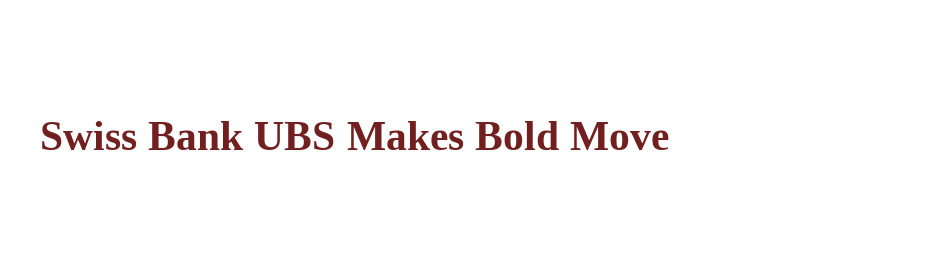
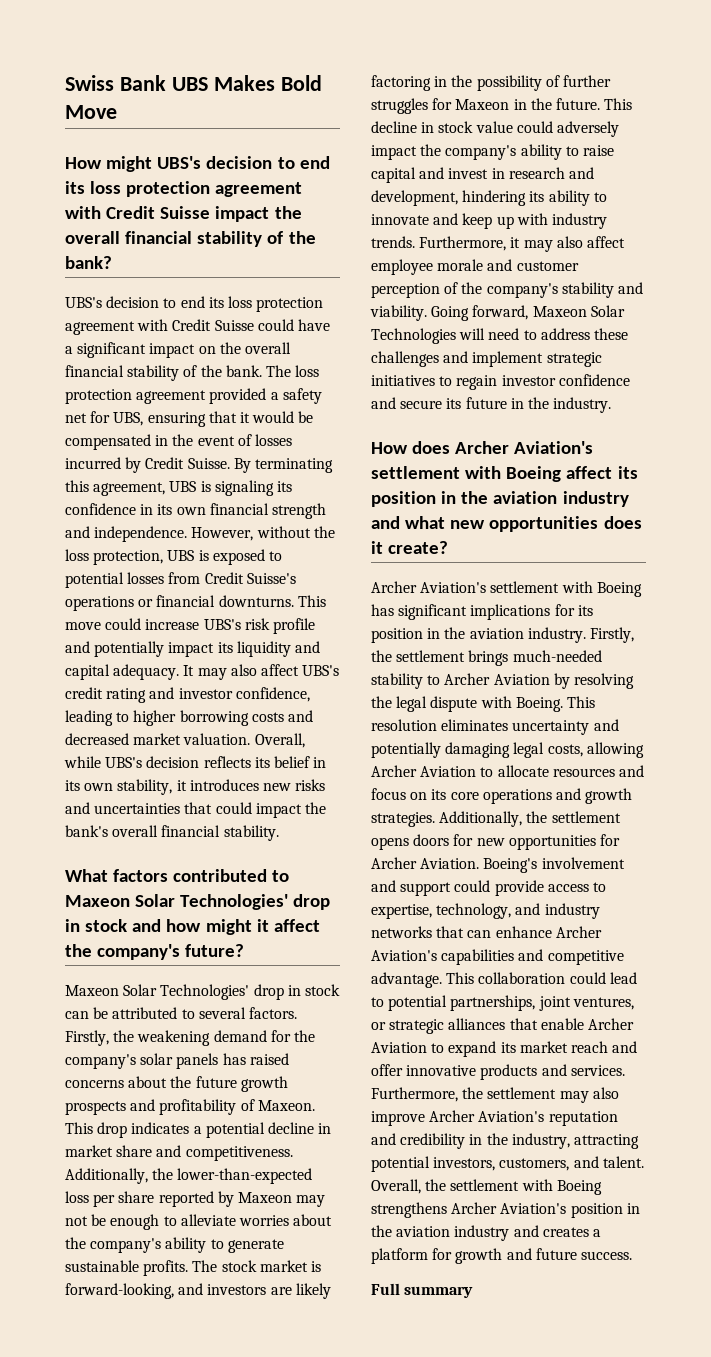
(670, 136) none -> [65,156,330,172] [65,181,303,197] [65,206,302,222] [65,231,316,247] [65,256,112,269] [65,296,324,312] [65,319,330,335] [65,342,291,358] [65,365,320,381] [65,388,322,404] [65,411,314,427] [65,434,292,450] [65,457,333,473] [65,480,292,496] [65,503,326,519] [65,526,335,542] [65,549,282,565] [65,572,296,588] [65,595,326,611] [65,618,315,634] [65,641,320,657] [65,664,340,680] [65,687,310,703] [65,710,313,726] [65,733,305,748] [64,756,327,768] [65,779,326,795] [65,802,326,818] [65,825,279,841] [65,869,290,882] [65,894,331,910] [65,919,320,935] [65,944,245,960] [65,984,340,1000] [65,1007,297,1019] [65,1030,315,1046] [65,1053,289,1069] [65,1076,288,1092] [65,1099,315,1115] [65,1122,332,1138] [65,1145,293,1161] [65,1168,313,1184] [65,1191,326,1207] [65,1214,333,1230] [65,1237,284,1253] [65,1260,321,1276] [65,1283,331,1299] [371,75,611,91] [371,98,633,114] [371,121,619,137] [371,144,614,160] [371,167,594,183] [371,190,607,206] [371,213,607,229] [371,236,625,252] [371,259,579,275] [371,282,643,298] [370,305,625,321] [371,328,628,344] [371,351,602,367] [371,374,630,390] [371,397,612,413] [371,441,594,454] [371,466,638,482] [371,491,629,507] [371,516,642,532] [371,541,449,554] [371,581,642,597] [371,604,593,620] [371,627,634,643] [371,650,602,666] [371,673,634,689] [371,696,595,712] [371,719,619,735] [371,742,644,758] [371,765,644,777] [371,788,633,804] [371,811,621,827] [371,834,620,850] [371,857,625,873] [371,880,606,896] [371,903,600,919] [371,926,602,938] [371,949,624,965] [371,972,637,988] [371,995,634,1011] [371,1018,634,1034] [371,1041,638,1057] [371,1064,625,1080] [371,1087,619,1103] [371,1110,618,1126] [371,1133,639,1149] [371,1156,644,1172] [371,1179,602,1195] [371,1202,640,1218] [371,1225,601,1241] [371,1248,632,1264] [371,1283,474,1298] // How might UBS's decision to end its loss protection agreement with Credit Suisse impact the overall financial stability of the bank? // UBS's decision to end its loss protection agreement with Credit Suisse could have a significant impact on the overall financial stability of the bank. The loss protection agreement provided a safety net for UBS, ensuring that it would be compensated in the event of losses incurred by Credit Suisse. By terminating this agreement, UBS is signaling its confidence in its own financial strength and independence. However, without the loss protection, UBS is exposed to potential losses from Credit Suisse's operations or financial downturns. This move could increase UBS's risk profile and potentially impact its liquidity and capital adequacy. It may also affect UBS's credit rating and investor confidence, leading to higher borrowing costs and decreased market valuation. Overall, while UBS's decision reflects its belief in its own stability, it introduces new risks and uncertainties that could impact the bank's overall financial stability. // What factors contributed to Maxeon Solar Technologies' drop in stock and how might it affect the company's future? // Maxeon Solar Technologies' drop in stock can be attributed to several factors. Firstly, the weakening demand for the company's solar panels has raised concerns about the future growth prospects and profitability of Maxeon. This drop indicates a potential decline in market share and competitiveness. Additionally, the lower-than-expected loss per share reported by Maxeon may not be enough to alleviate worries about the company's ability to generate sustainable profits. The stock market is forward-looking, and investors are likely factoring in the possibility of further struggles for Maxeon in the future. This decline in stock value could adversely impact the company's ability to raise capital and invest in research and development, hindering its ability to innovate and keep up with industry trends. Furthermore, it may also affect employee morale and customer perception of the company's stability and viability. Going forward, Maxeon Solar Technologies will need to address these challenges and implement strategic initiatives to regain investor confidence and secure its future in the industry. // How does Archer Aviation's settlement with Boeing affect its position in the aviation industry and what new opportunities does it create? // Archer Aviation's settlement with Boeing has significant implications for its position in the aviation industry. Firstly, the settlement brings much-needed stability to Archer Aviation by resolving the legal dispute with Boeing. This resolution eliminates uncertainty and potentially damaging legal costs, allowing Archer Aviation to allocate resources and focus on its core operations and growth strategies. Additionally, the settlement opens doors for new opportunities for Archer Aviation. Boeing's involvement and support could provide access to expertise, technology, and industry networks that can enhance Archer Aviation's capabilities and competitive advantage. This collaboration could lead to potential partnerships, joint ventures, or strategic alliances that enable Archer Aviation to expand its market reach and offer innovative products and services. Furthermore, the settlement may also improve Archer Aviation's reputation and credibility in the industry, attracting potential investors, customers, and talent. Overall, the settlement with Boeing strengthens Archer Aviation's position in the aviation industry and creates a platform for growth and future success. // Full summary

